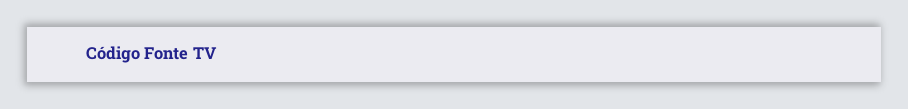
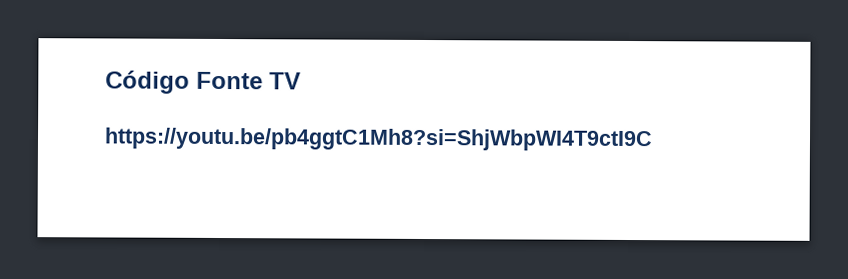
(217, 53) none -> [104,127,653,152] // https://youtu.be/pb4ggtC1Mh8?si=ShjWbpWI4T9ctI9C

